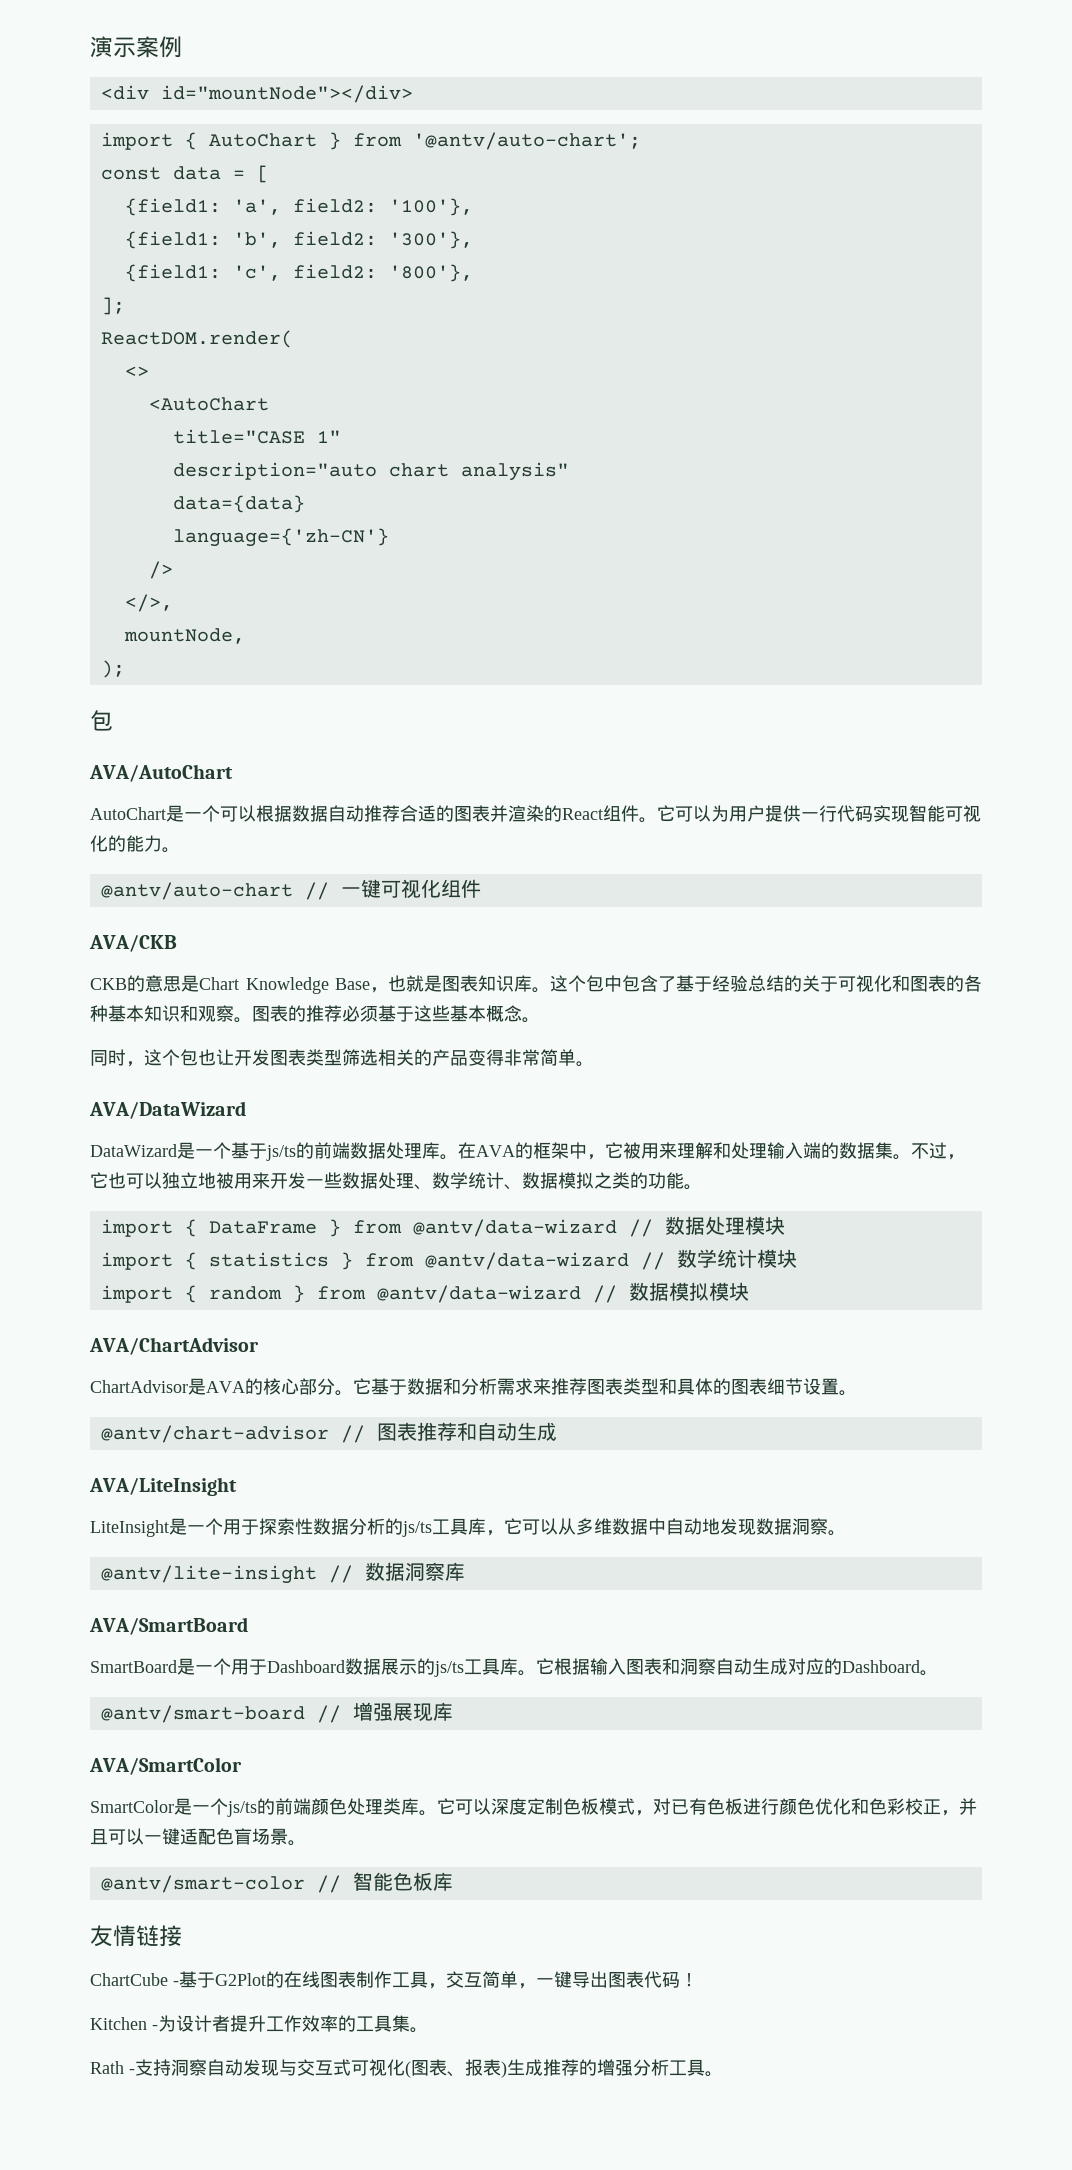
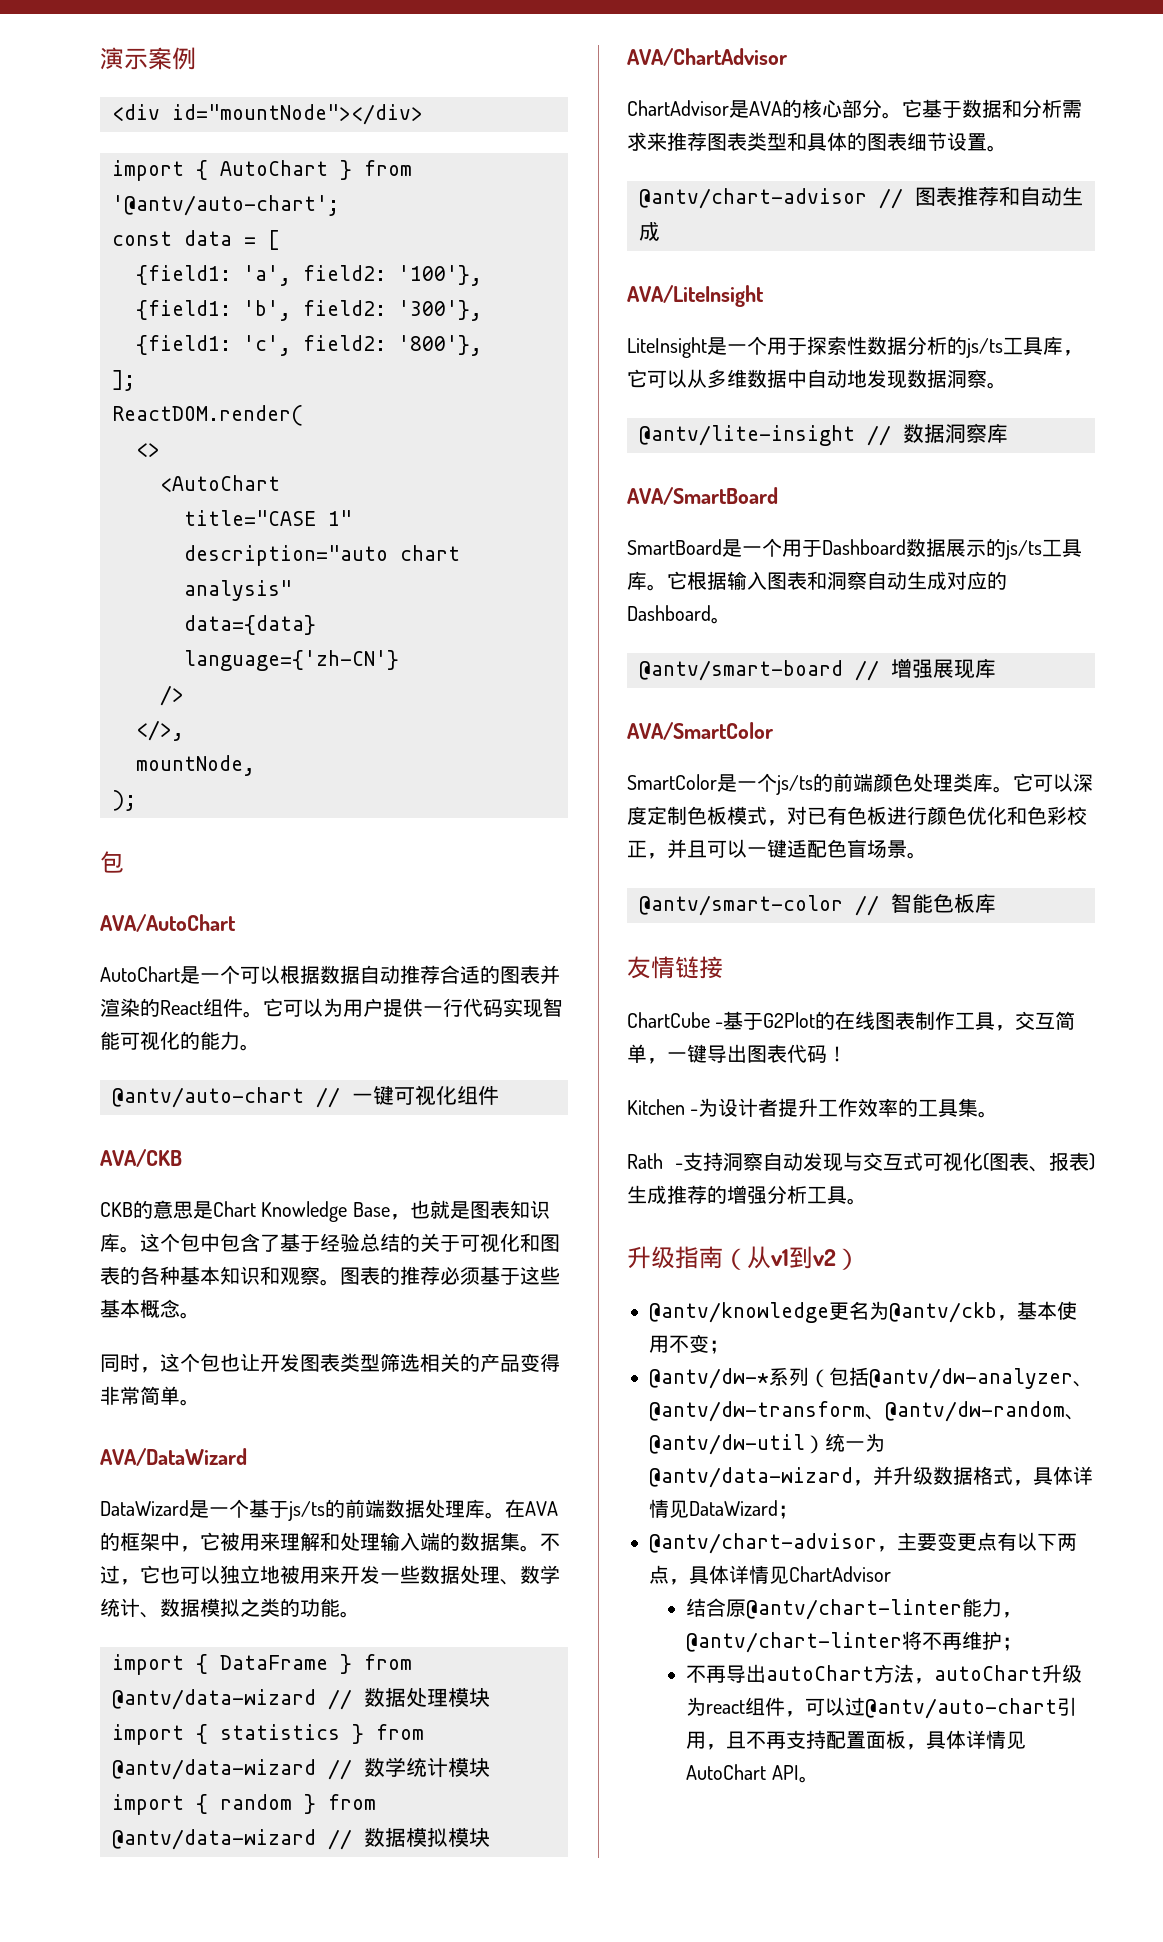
(723, 2074) none -> [627,1246,860,1270] [649,1301,1077,1323] [649,1334,729,1354] [649,1367,1093,1389] [649,1401,1085,1422] [649,1433,885,1455] [649,1466,1093,1488] [649,1499,798,1519] [649,1532,1077,1554] [649,1565,891,1585] [686,1598,1023,1620] [686,1631,1023,1653] [686,1664,1083,1684] [686,1697,1078,1719] [686,1730,1027,1750] [686,1764,819,1783] // 升级指南（从v1到v2） // @antv/knowledge更名为@antv/ckb，基本使用不变； // @antv/dw-*系列（包括@antv/dw-analyzer、@antv/dw-transform、@antv/dw-random、@antv/dw-util）统一为@antv/data-wizard，并升级数据格式，具体详情见DataWizard； // @antv/chart-advisor，主要变更点有以下两点，具体详情见ChartAdvisor // 结合原@antv/chart-linter能力，@antv/chart-linter将不再维护； // 不再导出autoChart方法，autoChart升级为react组件，可以过@antv/auto-chart引用，且不再支持配置面板，具体详情见AutoChart API。

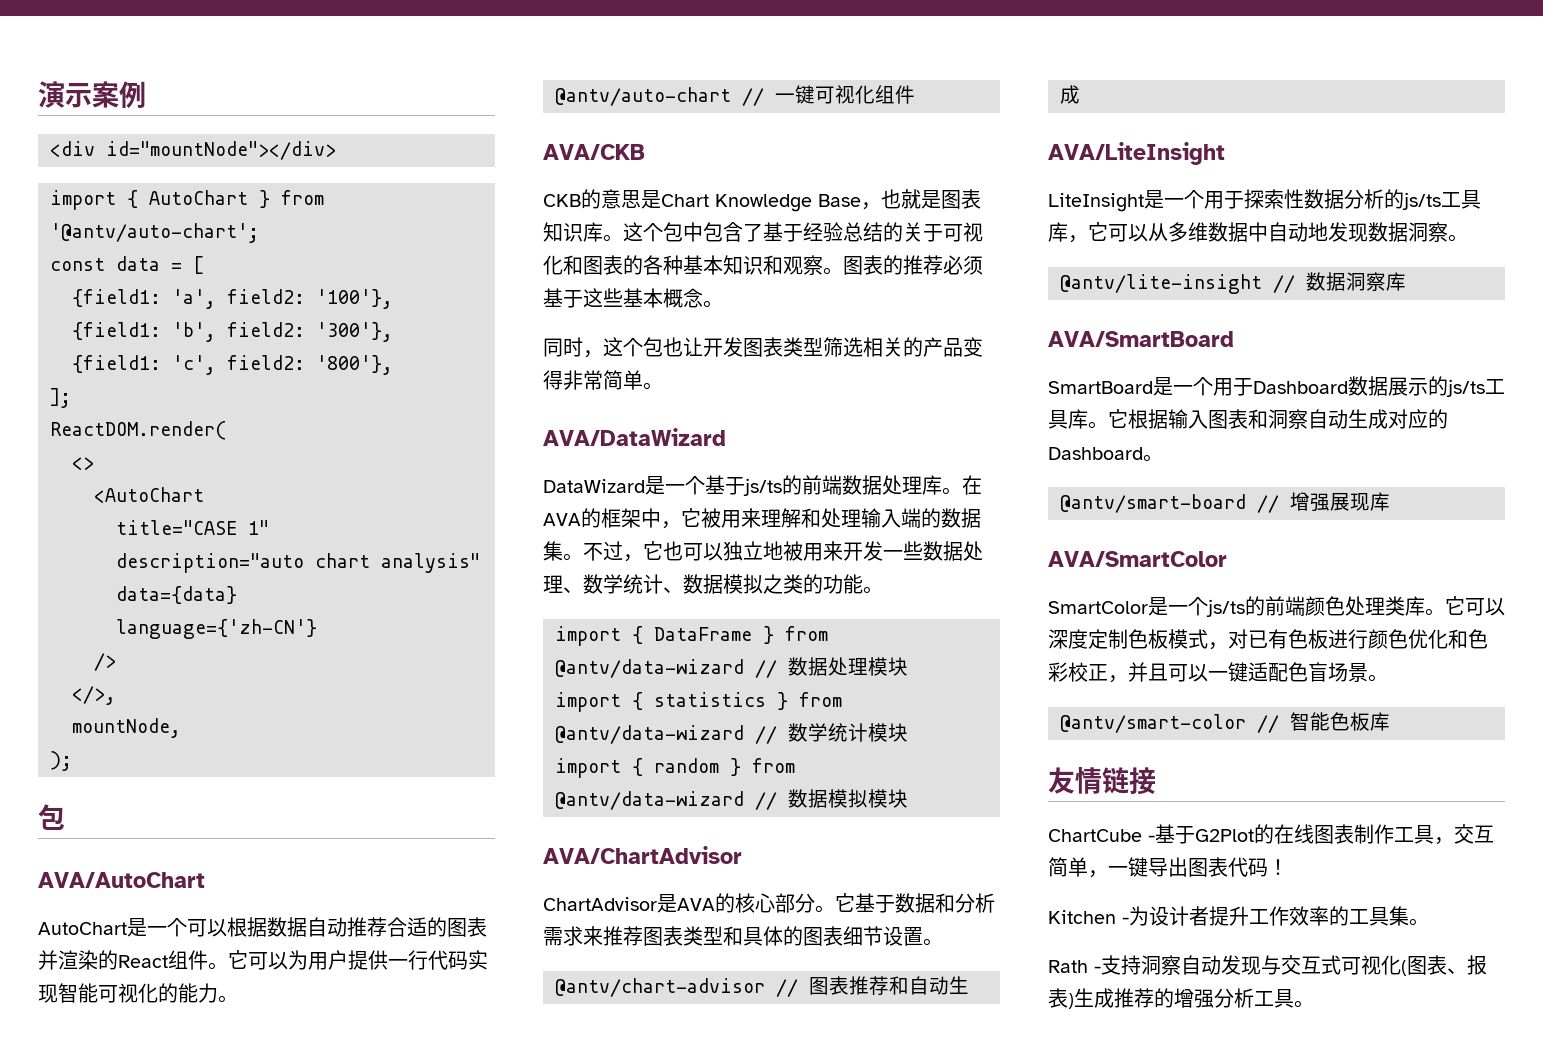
[627,1246,860,1270] [649,1301,1077,1323] [649,1334,729,1354] [649,1367,1093,1389] [649,1401,1085,1422] [649,1433,885,1455] [649,1466,1093,1488] [649,1499,798,1519] [649,1532,1077,1554] [649,1565,891,1585] [686,1598,1023,1620] [686,1631,1023,1653] [686,1664,1083,1684] [686,1697,1078,1719] [686,1730,1027,1750] [686,1764,819,1783] // 升级指南（从v1到v2） // @antv/knowledge更名为@antv/ckb，基本使用不变； // @antv/dw-*系列（包括@antv/dw-analyzer、@antv/dw-transform、@antv/dw-random、@antv/dw-util）统一为@antv/data-wizard，并升级数据格式，具体详情见DataWizard； // @antv/chart-advisor，主要变更点有以下两点，具体详情见ChartAdvisor // 结合原@antv/chart-linter能力，@antv/chart-linter将不再维护； // 不再导出autoChart方法，autoChart升级为react组件，可以过@antv/auto-chart引用，且不再支持配置面板，具体详情见AutoChart API。 -> (1314, 1004) none

